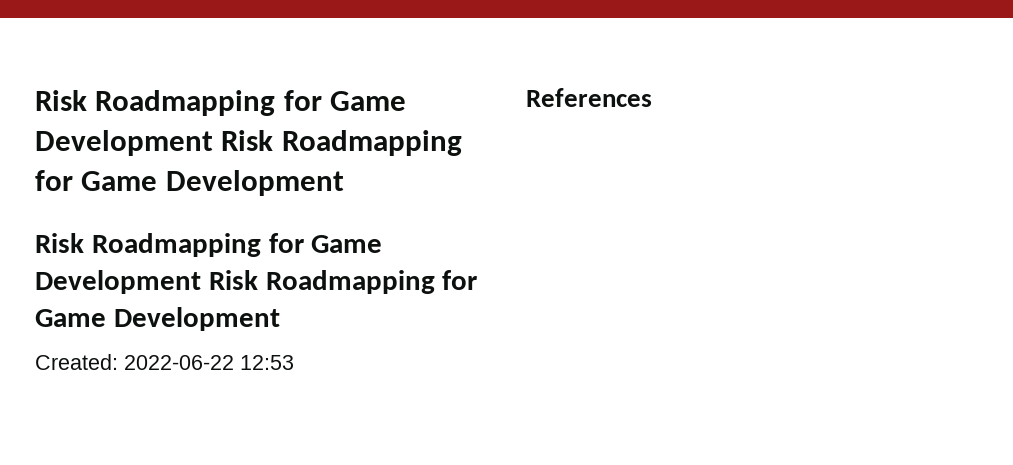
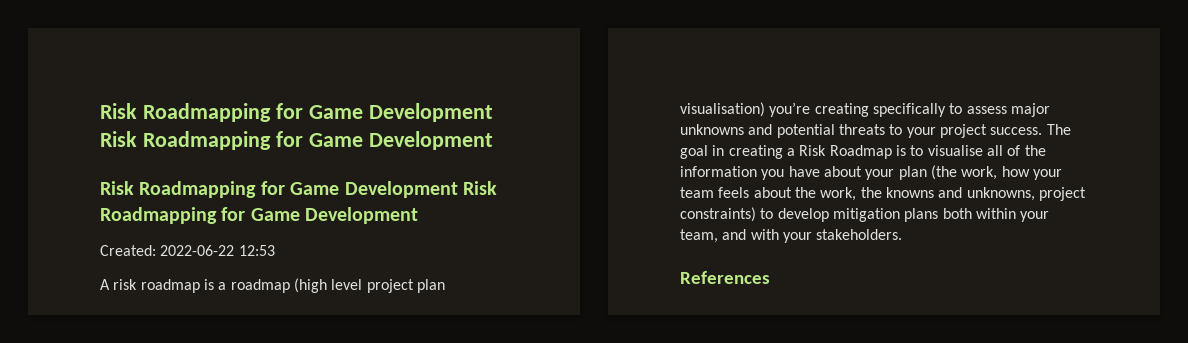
(294, 362) none -> [100,278,445,293] [680,102,1050,117] [680,124,1071,138] [680,145,1046,159] [680,165,1062,180] [680,187,1086,201] [680,207,1050,222] [680,229,903,243] // A risk roadmap is a roadmap (high level project plan visualisation) you’re creating specifically to assess major unknowns and potential threats to your project success. The goal in creating a Risk Roadmap is to visualise all of the information you have about your plan (the work, how your team feels about the work, the knowns and unknowns, project constraints) to develop mitigation plans both within your team, and with your stakeholders.

